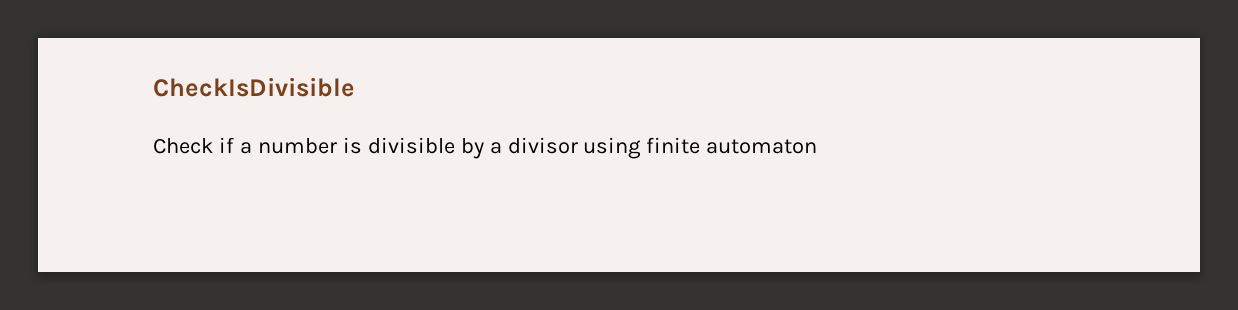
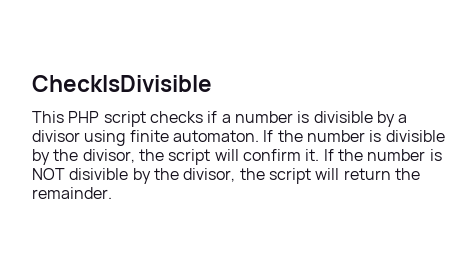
[153,138,213,154] Check -> [32,111,203,127] This PHP script checks
[706,139,818,154] automaton -> [172,130,445,142] [32,149,442,165] [32,168,420,184] [32,187,112,199] automaton. If the number is divisible by the divisor, the script will confirm it. If the number is NOT disivible by the divisor, the script will return the remainder.

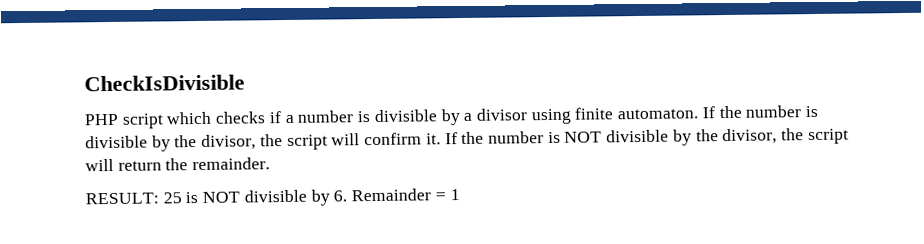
[32,111,64,123] This -> (245, 83) none
(146, 119) none -> [166,111,213,125] which
[69,168,129,180] disivible -> [606,129,670,143] divisible
(112, 193) none -> [85,188,460,206] // RESULT: 25 is NOT divisible by 6. Remainder = 1

